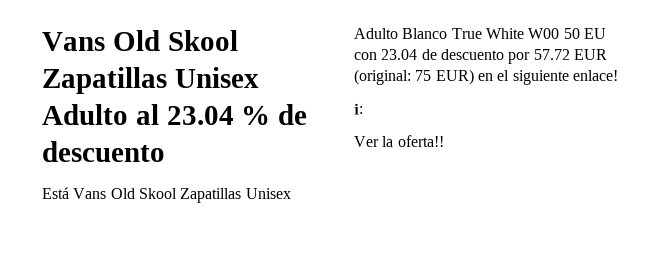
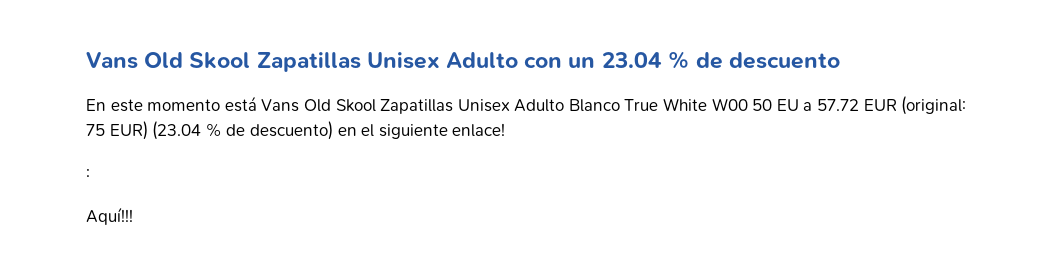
[42,30,238,51] [42,67,259,94] [42,104,159,125] Vans Old Skool Zapatillas Unisex Adulto al -> [86,52,596,72] Vans Old Skool Zapatillas Unisex Adulto con un
[42,187,69,199] Está -> [86,96,257,112] En este momento está
[354,49,531,64] con 23.04 de descuento por -> [803,102,813,111] a
(474, 77) none -> [152,121,333,140] (23.04 % de descuento)
[354,103,363,115] [354,135,444,147] ℹ: // Ver la oferta!! -> [86,169,90,179] [86,207,133,225] : // Aquí!!!

